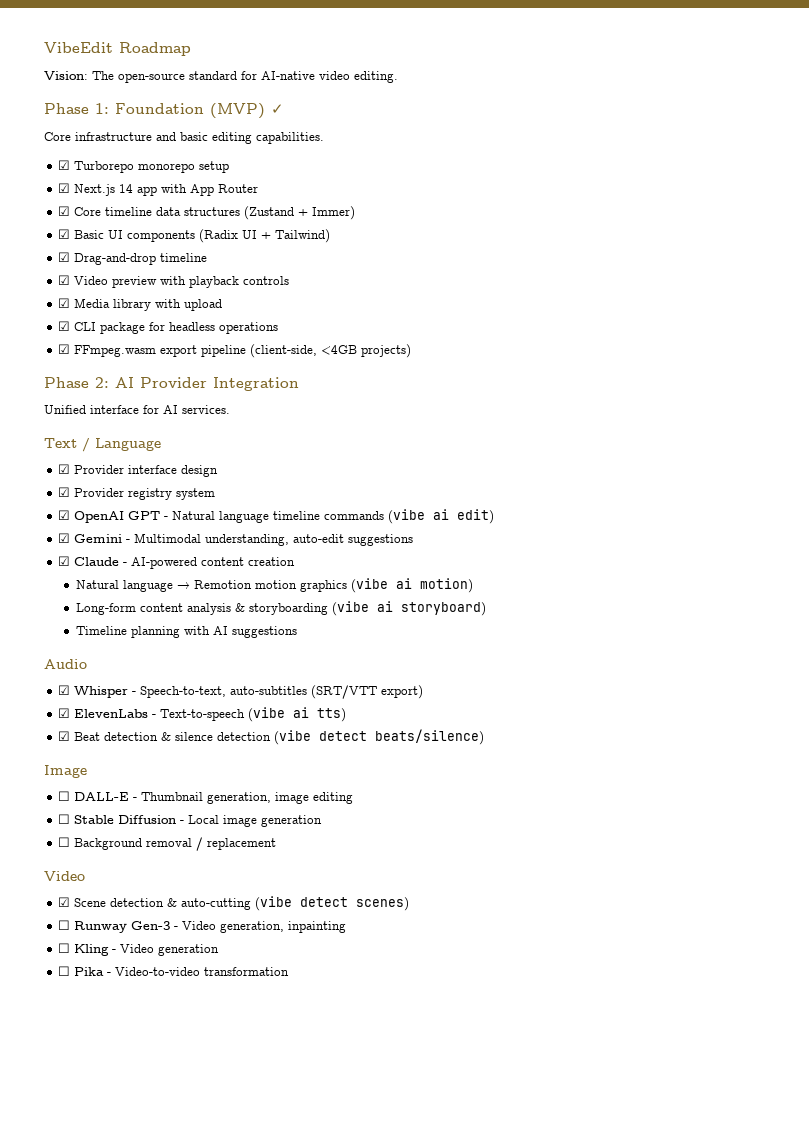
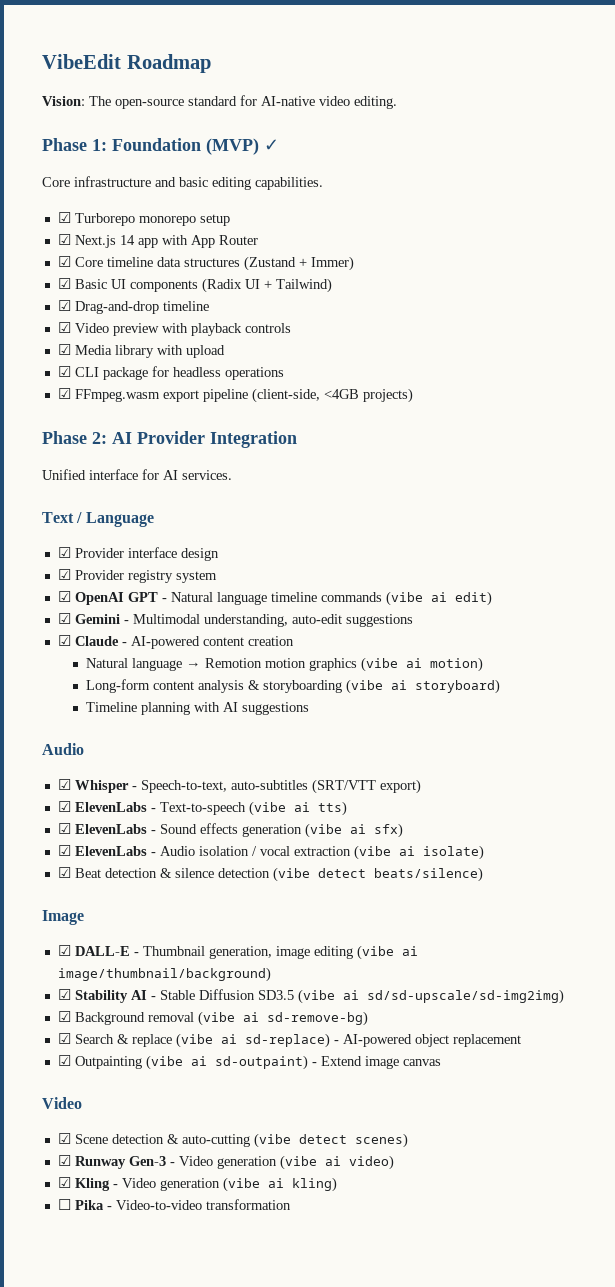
(347, 715) none -> [57,823,403,838] [57,845,484,860] // ☑ ElevenLabs - Sound effects generation (vibe ai sfx) // ☑ ElevenLabs - Audio isolation / vocal extraction (vibe ai isolate)
[58,791,71,801] ☐ -> [57,945,71,956] ☑
[58,814,323,827] [58,837,277,851] // ☐ Stable Diffusion - Local image generation // ☐ Background removal / replacement -> [356,945,418,960] [57,967,271,982] [57,989,564,1004] [57,1011,368,1026] [57,1033,521,1048] [57,1055,441,1070] (vibe ai image/thumbnail/background) // ☑ Stability AI - Stable Diffusion SD3.5 (vibe ai sd/sd-upscale/sd-img2img) // ☑ Background removal (vibe ai sd-remove-bg) // ☑ Search & replace (vibe ai sd-replace) - AI-powered object replacement // ☑ Outpainting (vibe ai sd-outpaint) - Extend image canvas
[58,920,71,930] ☐ -> [57,1155,71,1166] ☑
[220,921,347,933] [58,943,71,953] generation, inpainting // ☐ -> [216,1155,394,1170] [57,1177,71,1188] generation (vibe ai video) // ☑
(220, 950) none -> [222,1177,337,1192] (vibe ai kling)

